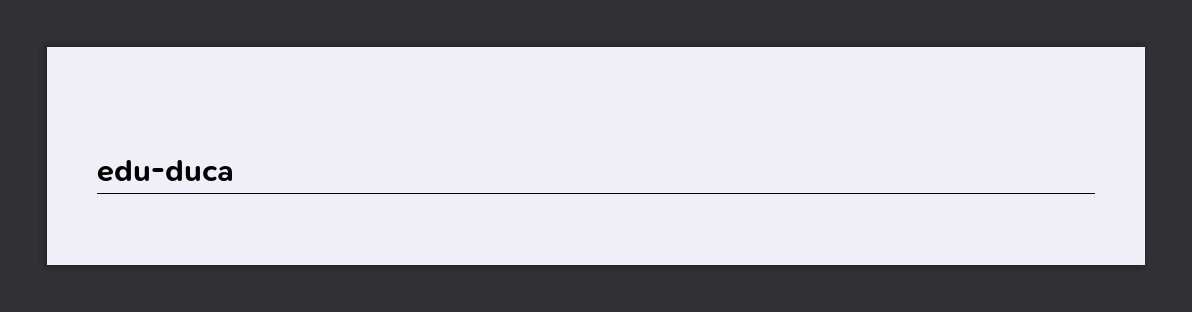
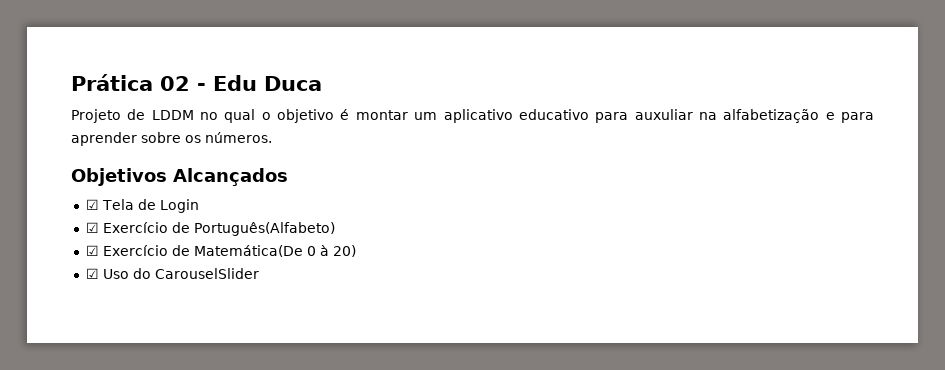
[97,160,234,182] edu-duca -> [71,74,322,91] [71,109,875,123] [71,132,272,146] [71,168,288,186] [85,199,199,213] [85,222,335,236] [85,245,356,257] [85,268,259,279] Prática 02 - Edu Duca // Projeto de LDDM no qual o objetivo é montar um aplicativo educativo para auxuliar na alfabetização e para aprender sobre os números. // Objetivos Alcançados // ☑ Tela de Login // ☑ Exercício de Português(Alfabeto) // ☑ Exercício de Matemática(De 0 à 20) // ☑ Uso do CarouselSlider

